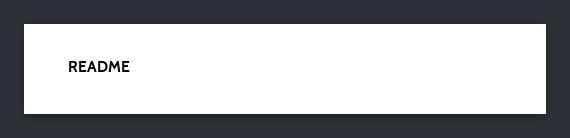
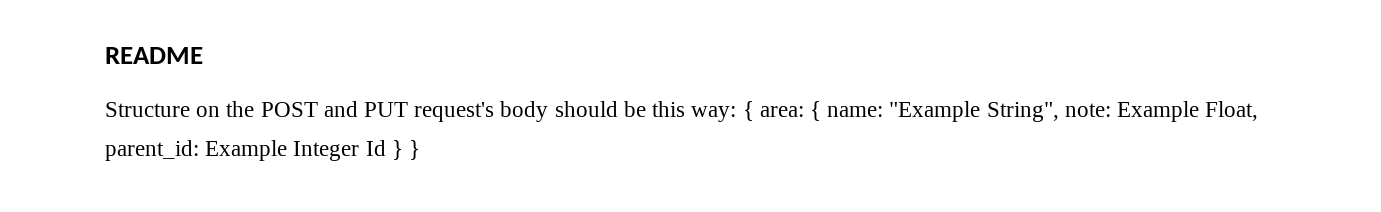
(130, 66) none -> [105,101,1259,122] [105,140,421,161] // Structure on the POST and PUT request's body should be this way: { area: { name: "Example String", note: Example Float, parent_id: Example Integer Id } }

